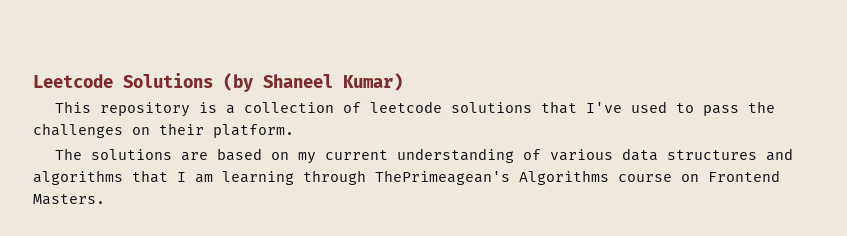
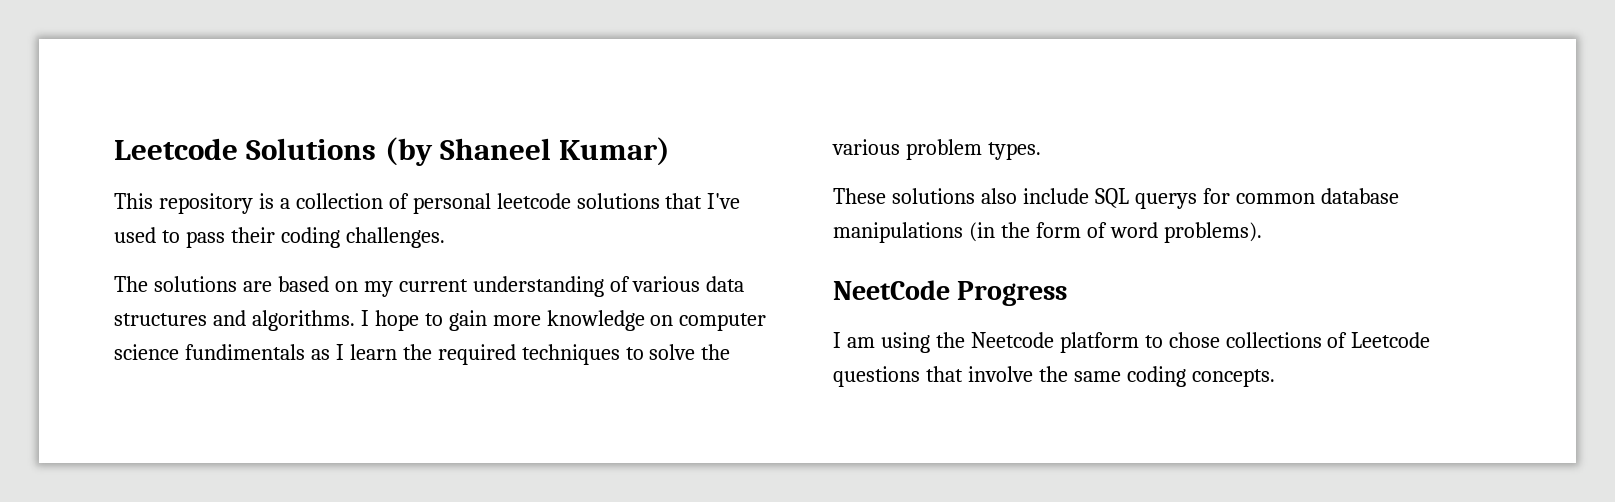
(362, 107) none -> [412,193,491,214] personal
[748,101,776,113] [33,123,294,138] the challenges on their platform. -> [230,227,445,248] their coding challenges.
[33,170,780,185] [33,194,105,205] algorithms that I am learning through ThePrimeagean's Algorithms course on Frontend Masters. -> [251,310,767,331] [114,344,731,365] [832,139,1041,160] [833,188,1399,209] [833,222,1262,243] [833,280,1068,306] [833,332,1431,353] [833,366,1275,387] algorithms. I hope to gain more knowledge on computer science fundimentals as I learn the required techniques to solve the various problem types. // These solutions also include SQL querys for common database manipulations (in the form of word problems). // NeetCode Progress // I am using the Neetcode platform to chose collections of Leetcode questions that involve the same coding concepts.

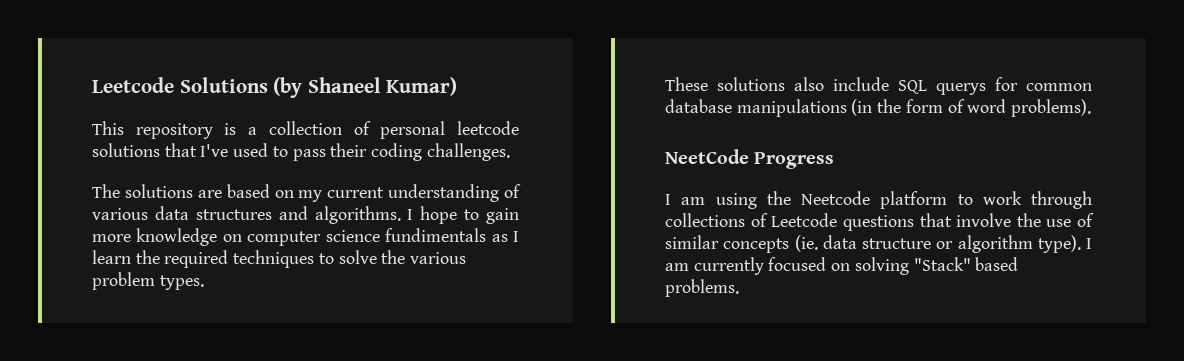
[1168,332,1220,348] chose -> [982,191,1092,209] work through
[1073,366,1275,387] same coding concepts. -> [1046,213,1094,227] [665,235,1092,253] [665,257,1019,275] [665,279,739,297] use of similar concepts (ie. data structure or algorithm type). I am currently focused on solving "Stack" based problems.

